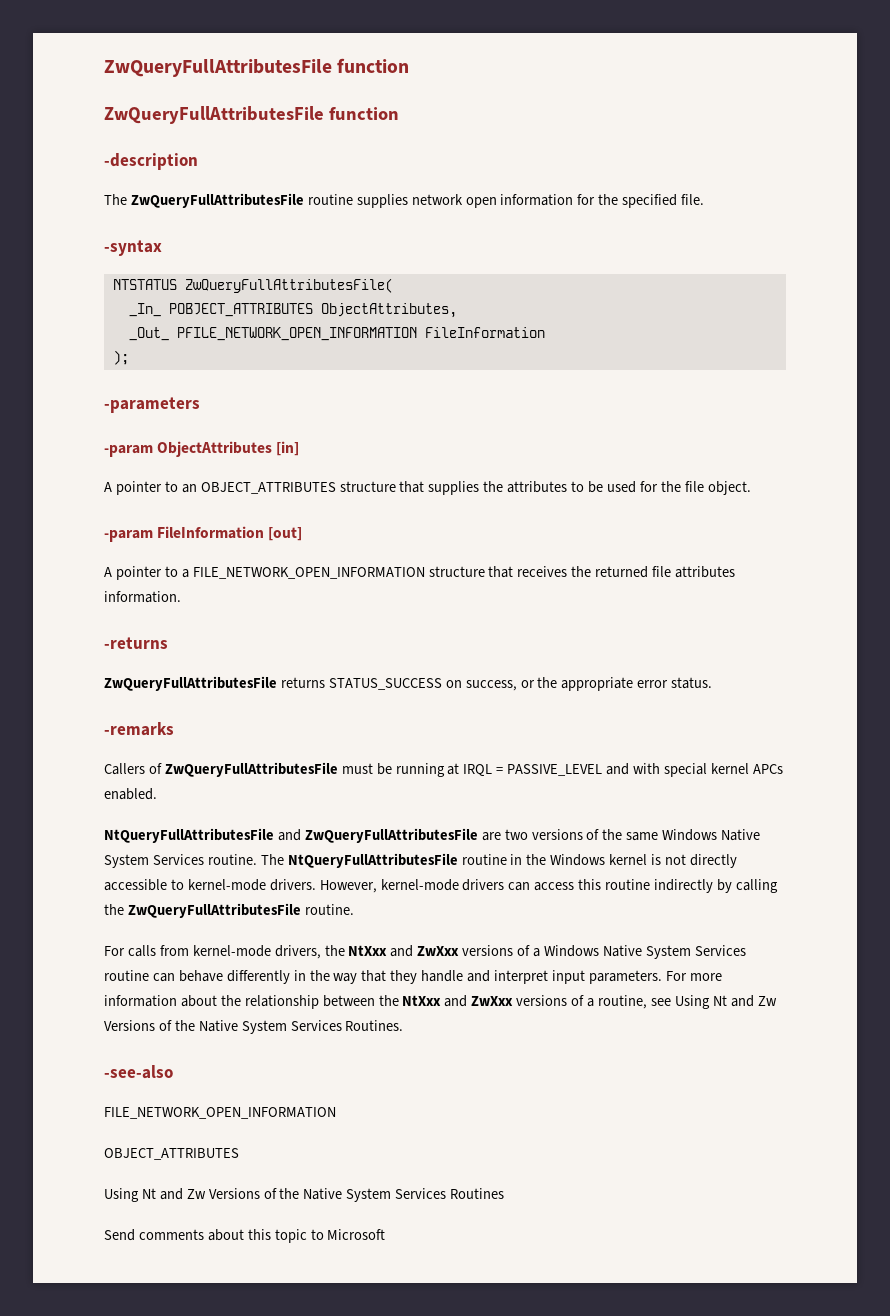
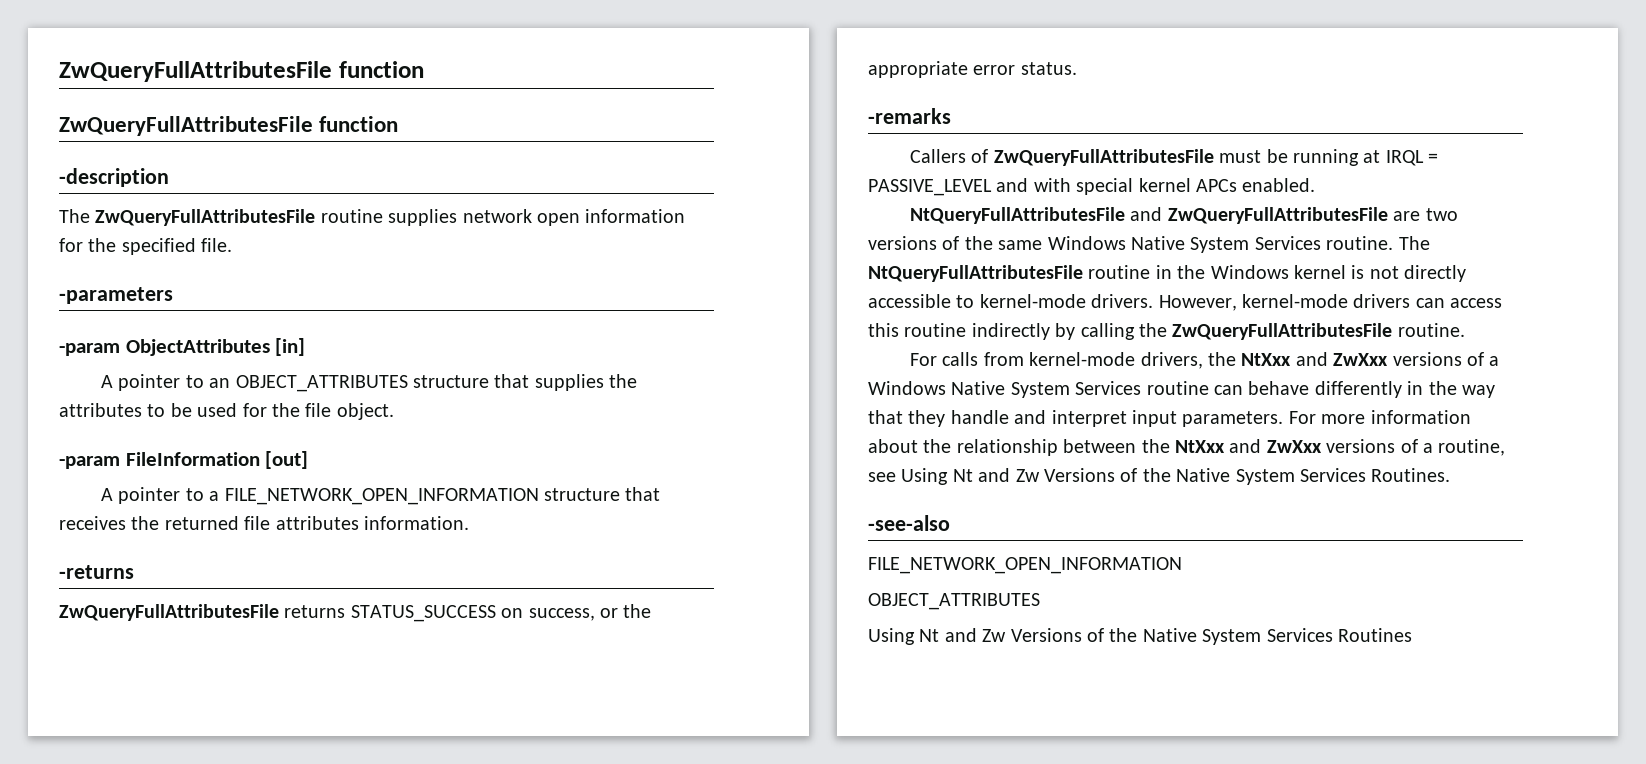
[104,240,162,256] [112,278,393,293] [128,303,457,318] [128,327,545,341] [112,350,129,365] // -syntax // NTSTATUS ZwQueryFullAttributesFile( // _In_ POBJECT_ATTRIBUTES ObjectAttributes, // _Out_ PFILE_NETWORK_OPEN_INFORMATION FileInformation // ); -> (233, 245) none
[104,1229,386,1243] // Send comments about this topic to Microsoft -> (1412, 635) none

